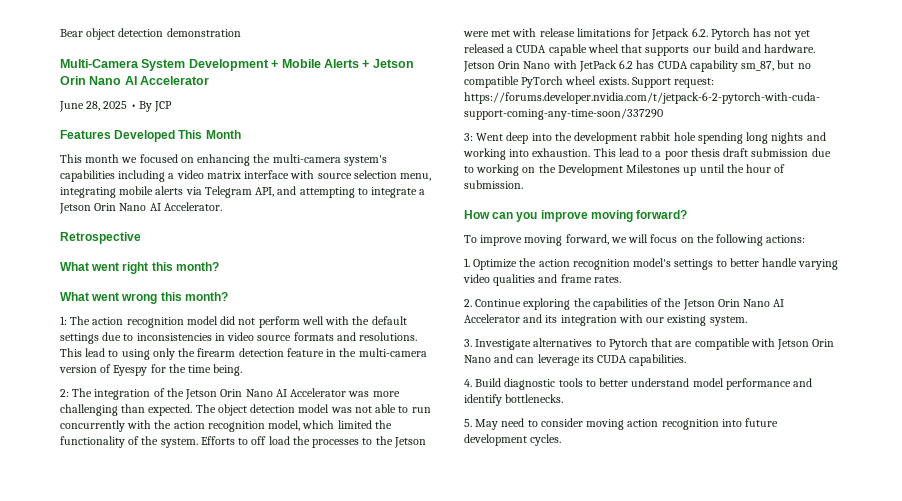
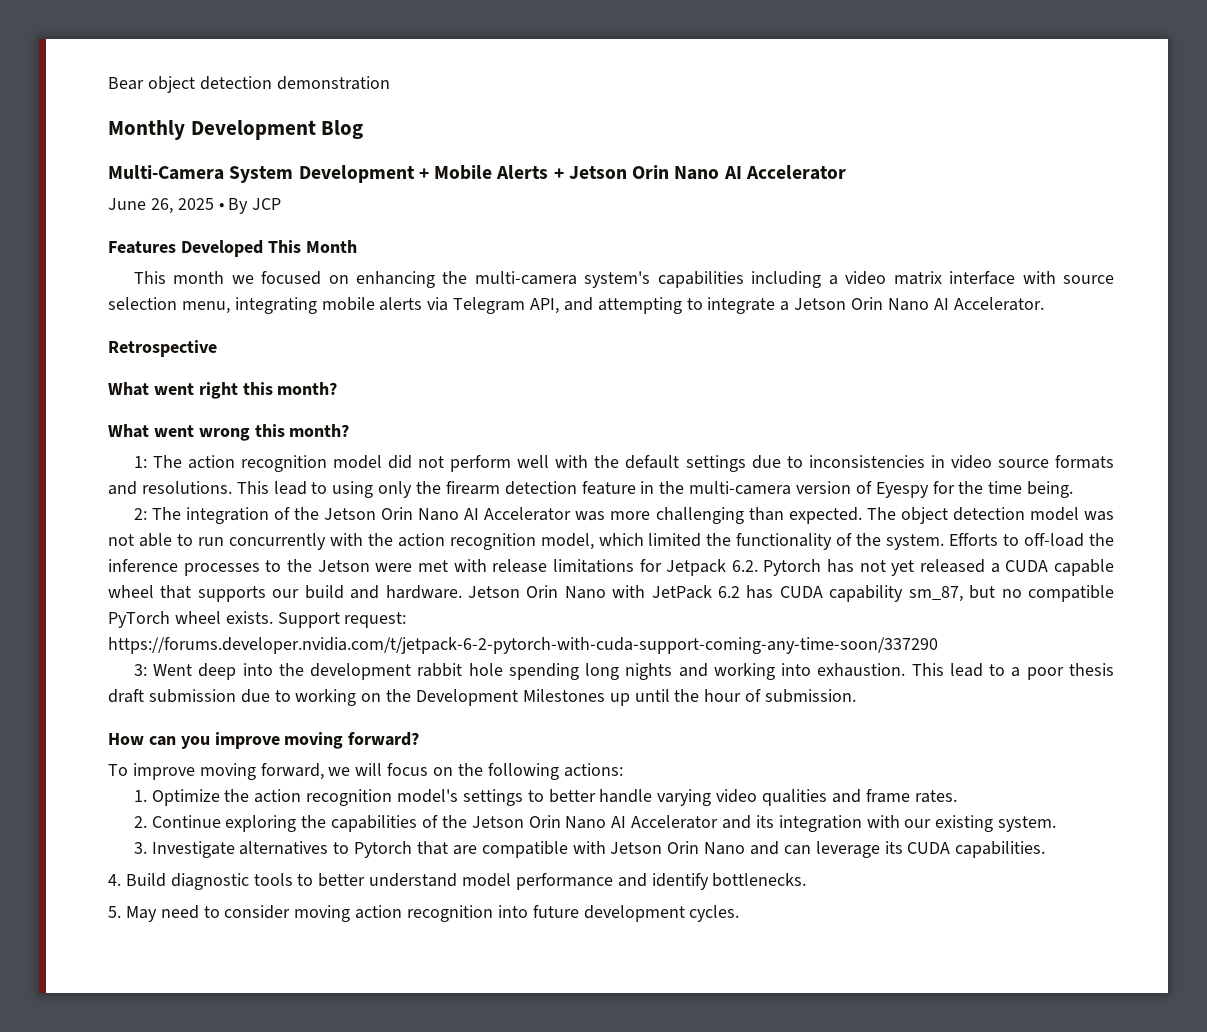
(241, 32) none -> [108,120,364,140] // Monthly Development Blog
[86,101,101,111] 28, -> [150,198,173,214] 26,
[251,436,310,445] off load the -> [1024,533,1115,547] [108,559,178,572] off-load the inference

